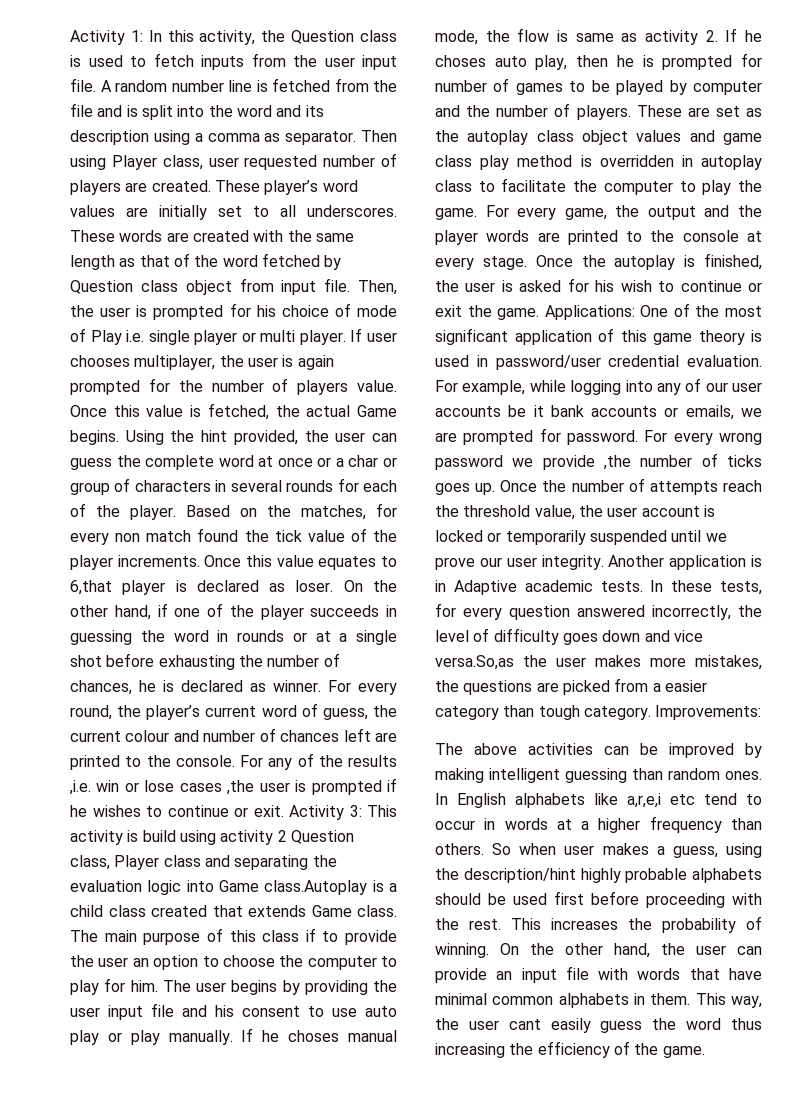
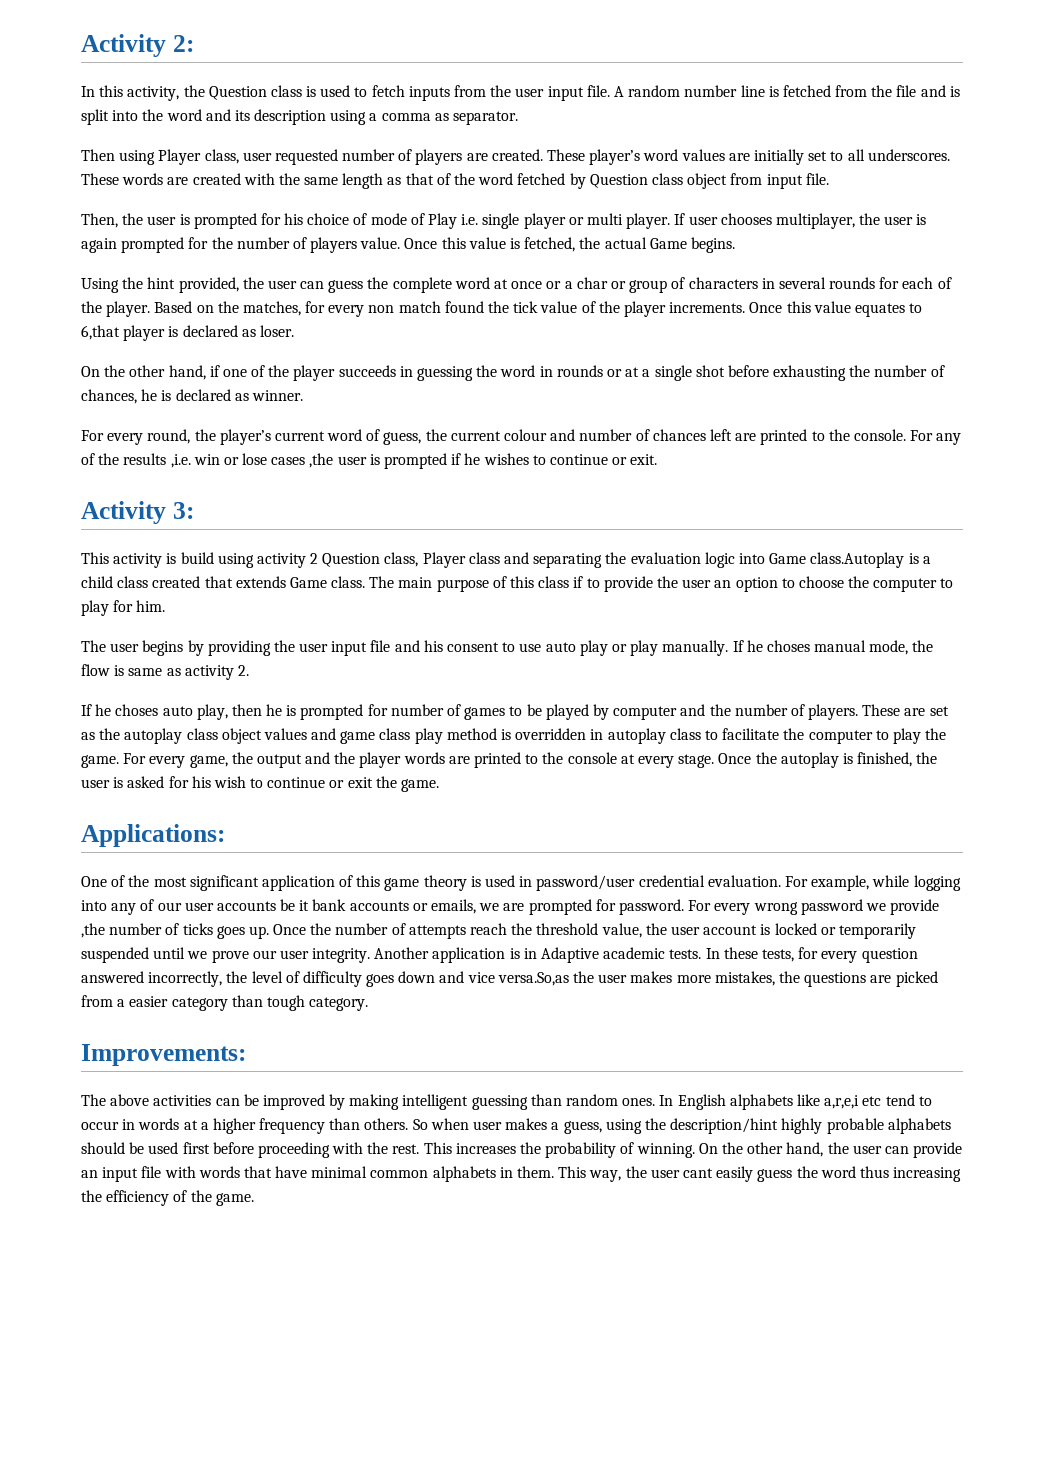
[70,30,143,45] Activity 1: -> [81,34,194,57] Activity 2: //
(357, 138) none -> (519, 118) //
(351, 285) none -> (829, 179) //
(119, 437) none -> (735, 245) //
(334, 586) none -> (294, 331) //
(321, 686) none -> (303, 395) //
(284, 811) none -> (658, 459) //
(362, 811) none -> (194, 510) //
(158, 986) none -> (166, 606) //
(718, 36) none -> (249, 670) //
(540, 314) none -> (440, 785) //
(635, 312) none -> (225, 835) //
(651, 713) none -> (369, 1004) //

